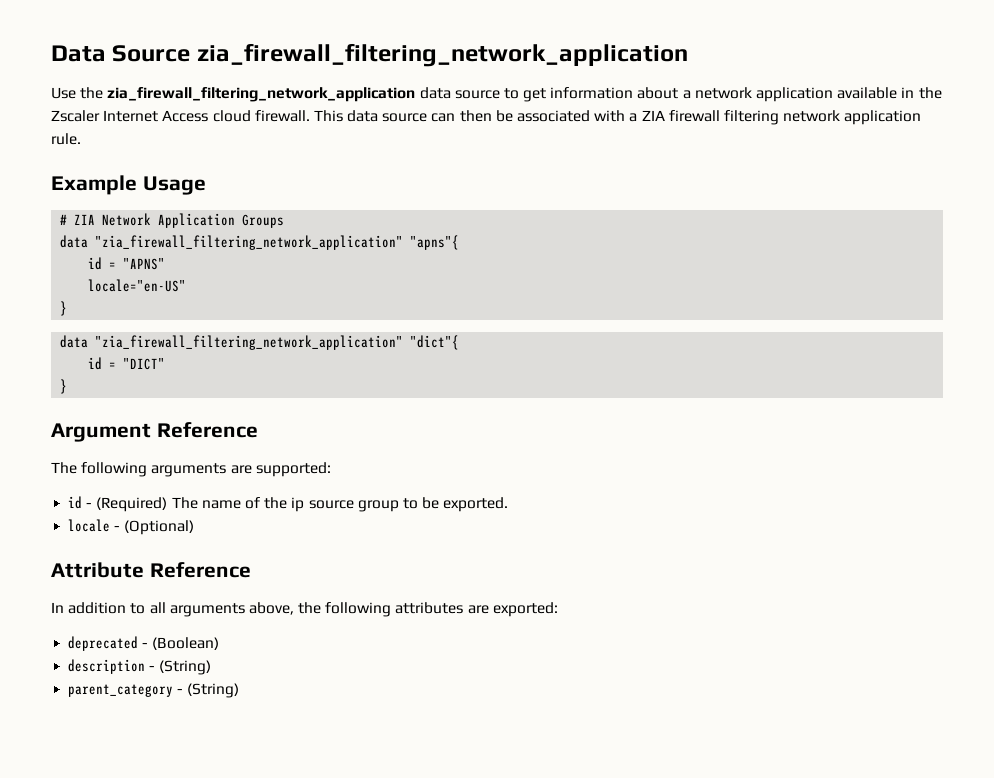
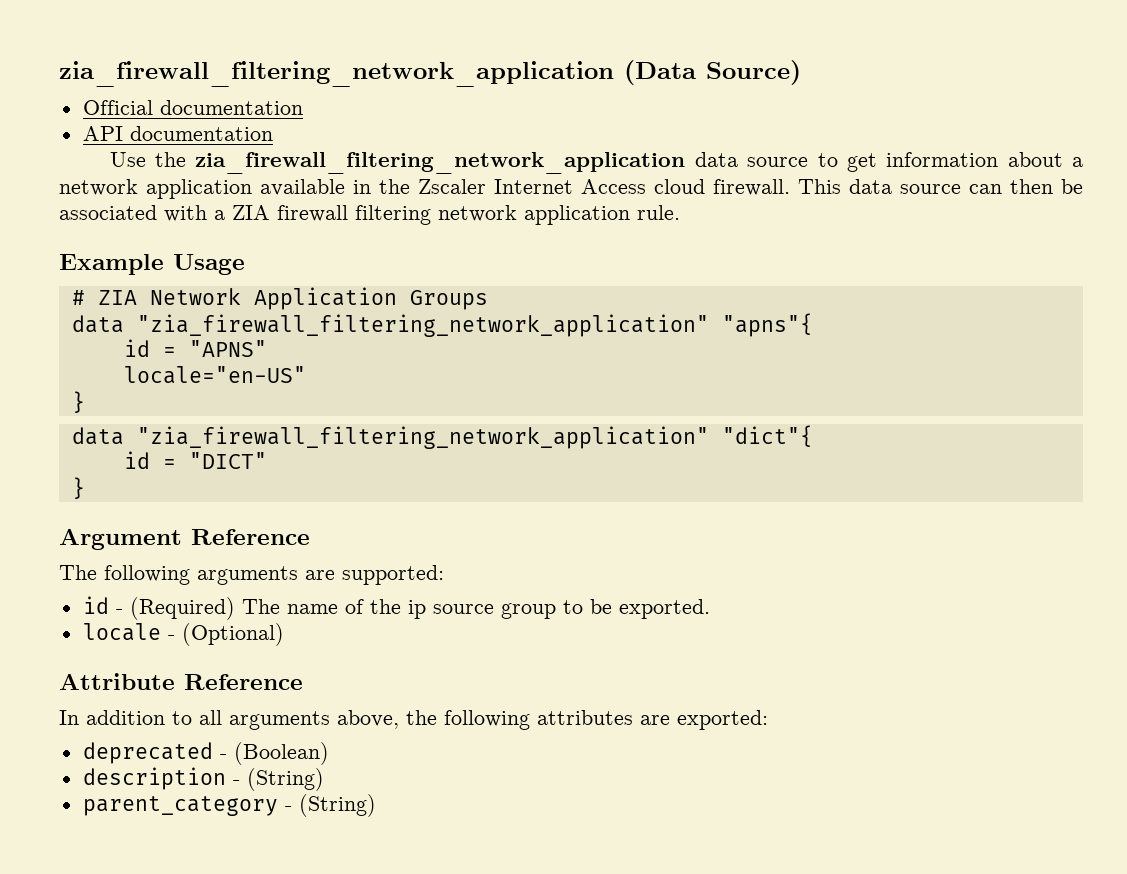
[51,43,688,67] Data Source zia_firewall_filtering_network_application -> [59,60,801,87] [82,100,303,115] [82,126,273,141] zia_firewall_filtering_network_application (Data Source) // Official documentation // API documentation

